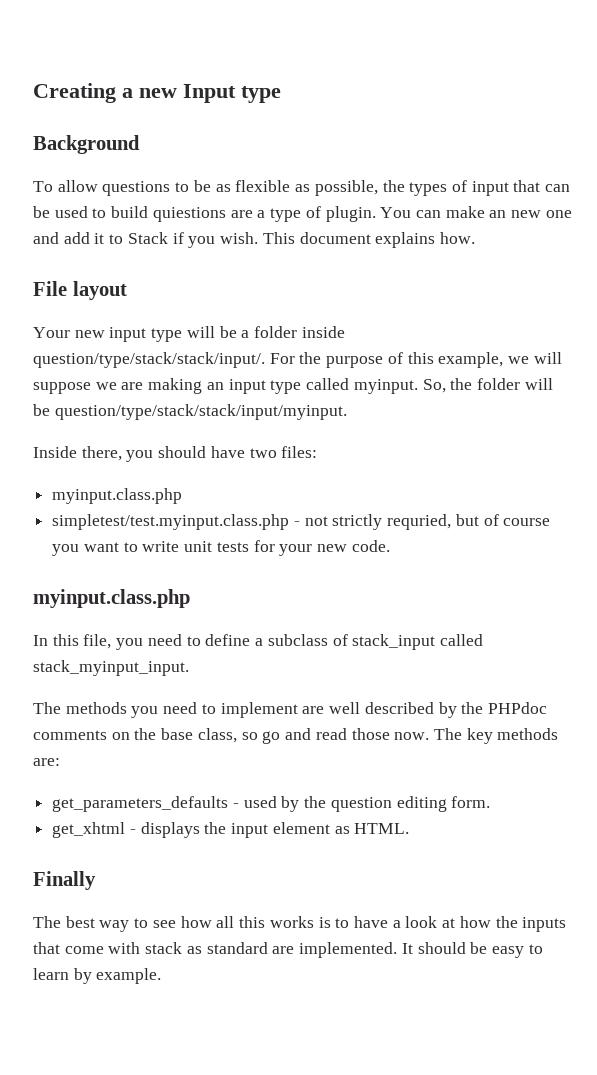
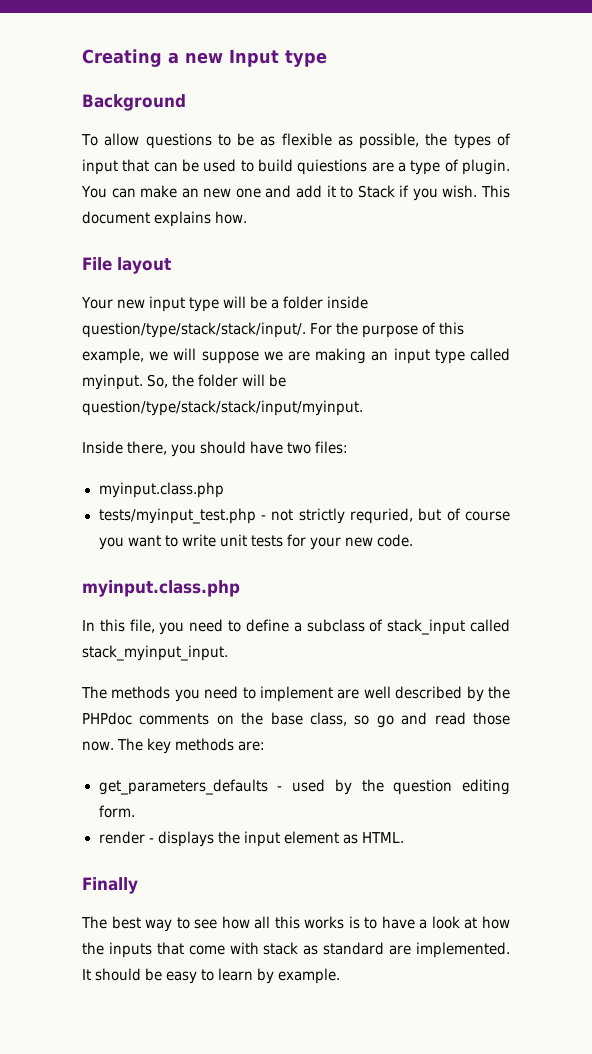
[52,514,290,530] simpletest/test.myinput.class.php -> [98,508,256,524] tests/myinput_test.php
[52,822,126,838] get_xhtml -> [98,831,145,844] render

